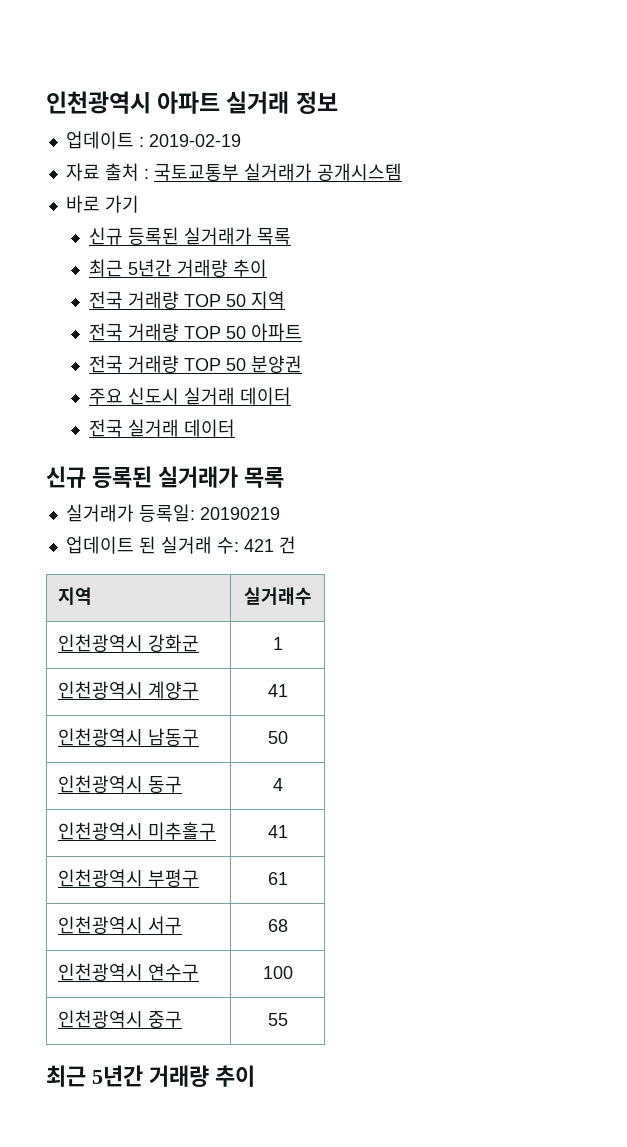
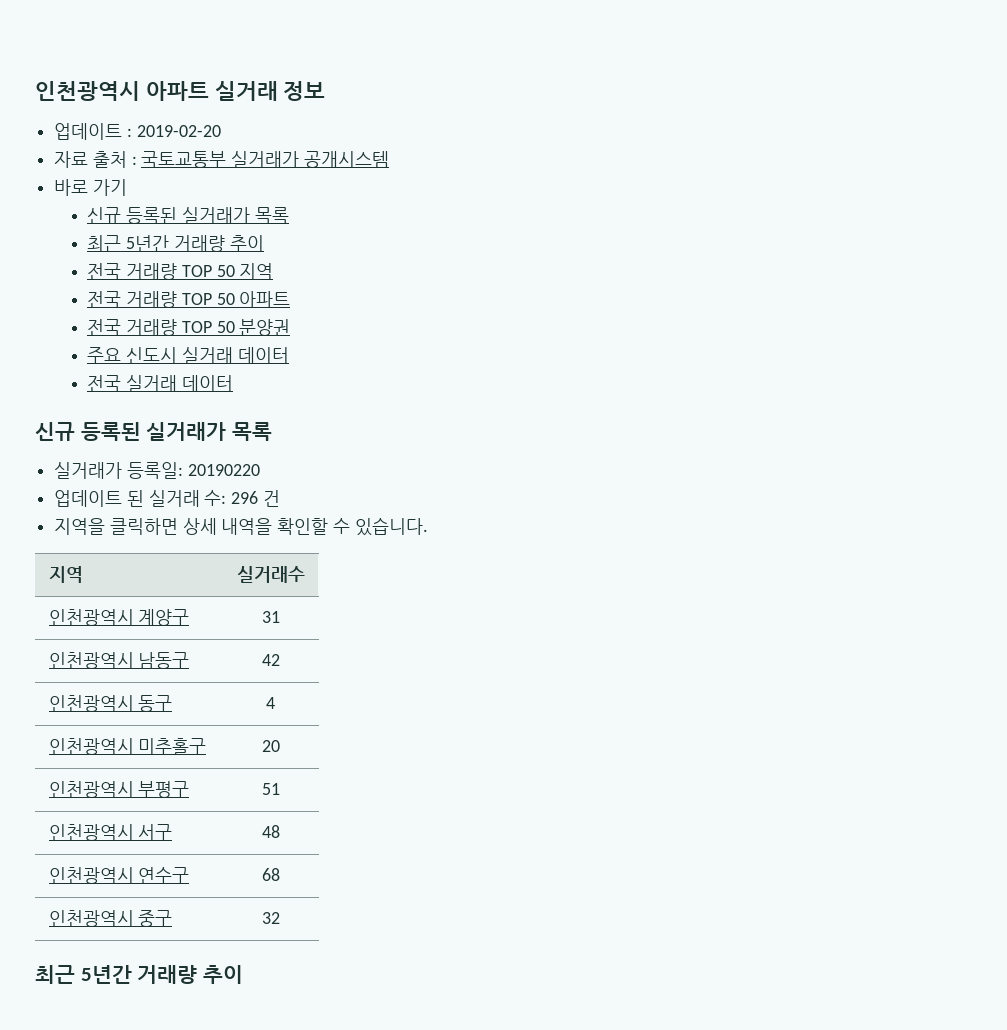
[148,134,241,147] 2019-02-19 -> [136,125,221,137] 2019-02-20
[199,507,280,520] 20190219 -> [187,464,260,476] 20190220
[243,539,274,552] 421 -> [231,491,259,504] 296
(296, 545) none -> [54,517,428,536] // 지역을 클릭하면 상세 내역을 확인할 수 있습니다.
[58,634,200,652] [272,637,283,650] // 인천광역시 강화군 | 1 -> (305, 574) none
[267,684,288,697] 41 -> [261,611,280,623] 31
[267,731,288,744] 50 -> [261,654,280,666] 42
[267,825,288,838] 41 -> [261,740,280,752] 20
[267,872,288,885] 61 -> [261,783,280,795] 51
[267,919,288,932] 68 -> [261,825,280,838] 48
[262,966,293,979] 100 -> [261,868,280,881] 68
[267,1013,288,1026] 55 -> [261,912,280,924] 32

